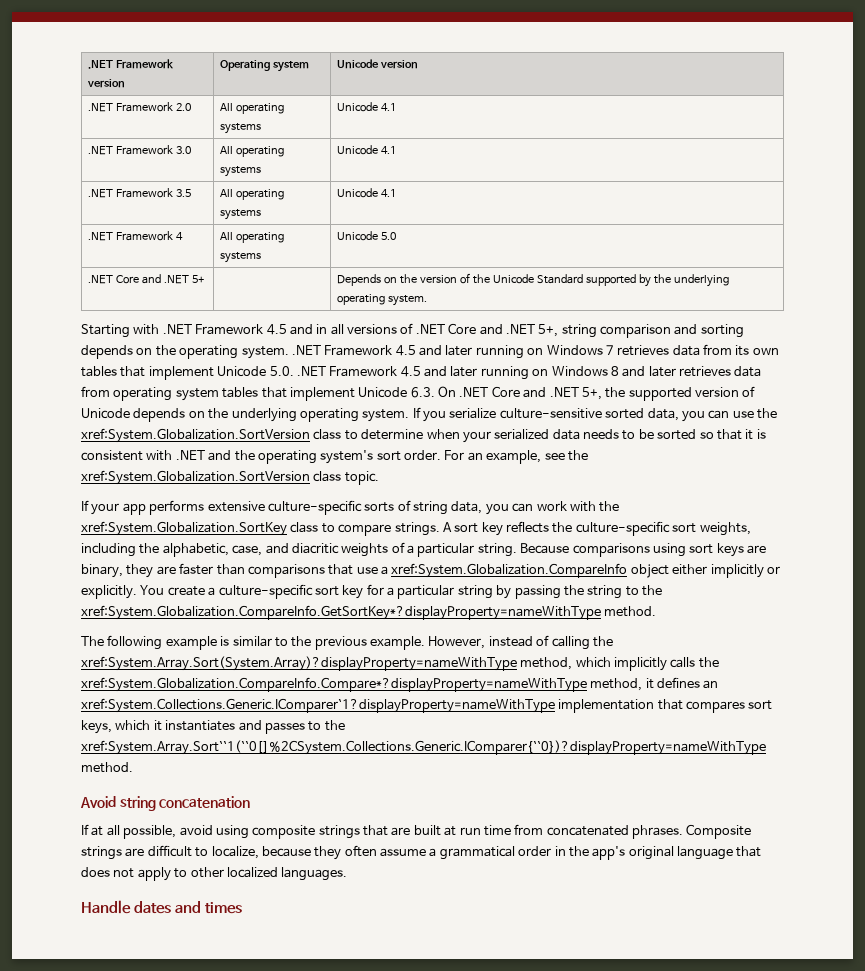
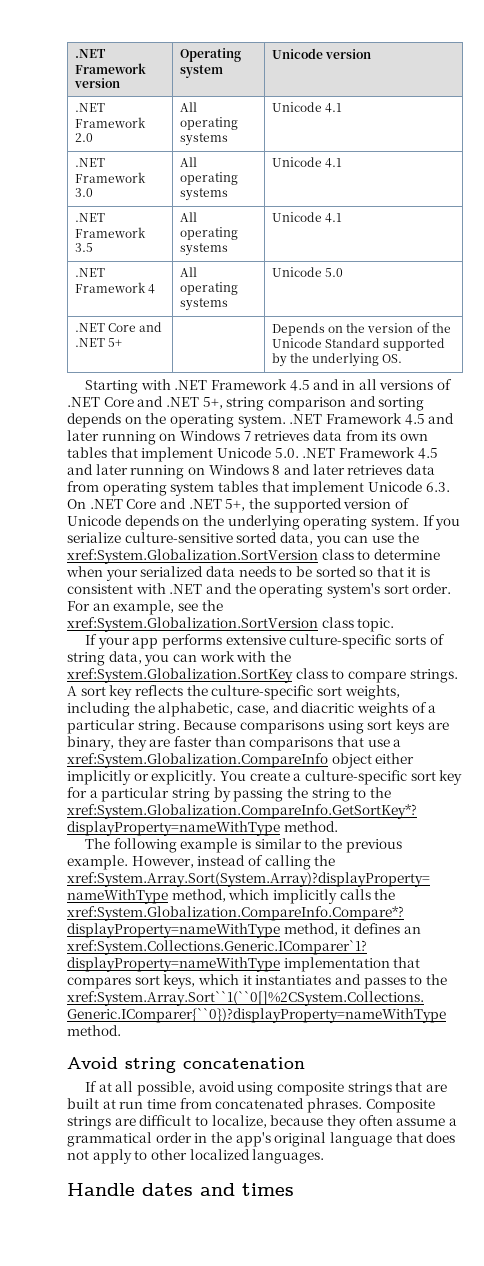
[337,294,428,306] operating system. -> [382,354,403,363] OS.

